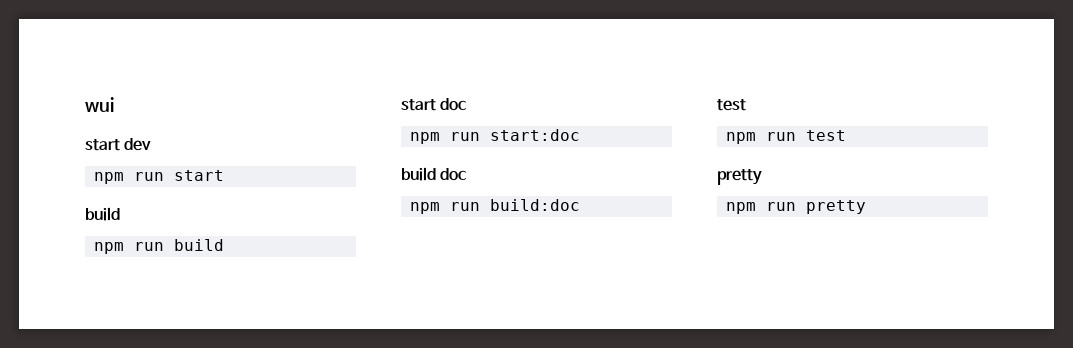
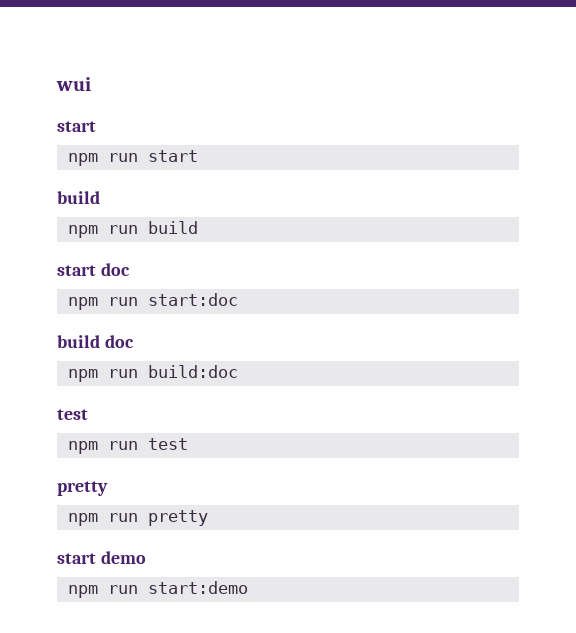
[124,138,152,151] dev -> (96, 126) none
(867, 207) none -> [57,551,146,564] [67,581,248,598] // start demo // npm run start:demo

